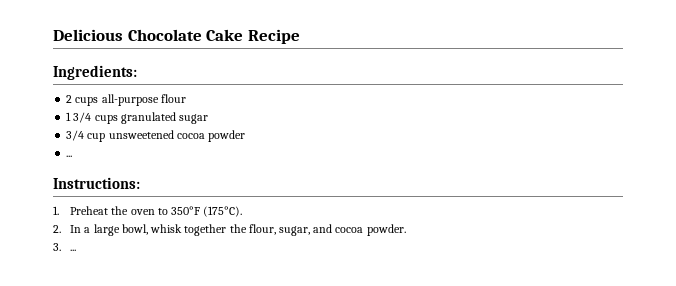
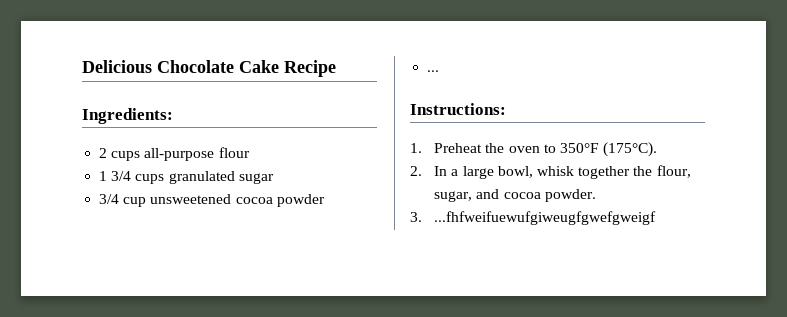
[70,249,77,251] ... -> [434,211,657,225] ...fhfweifuewufgiweugfgwefgweigf

